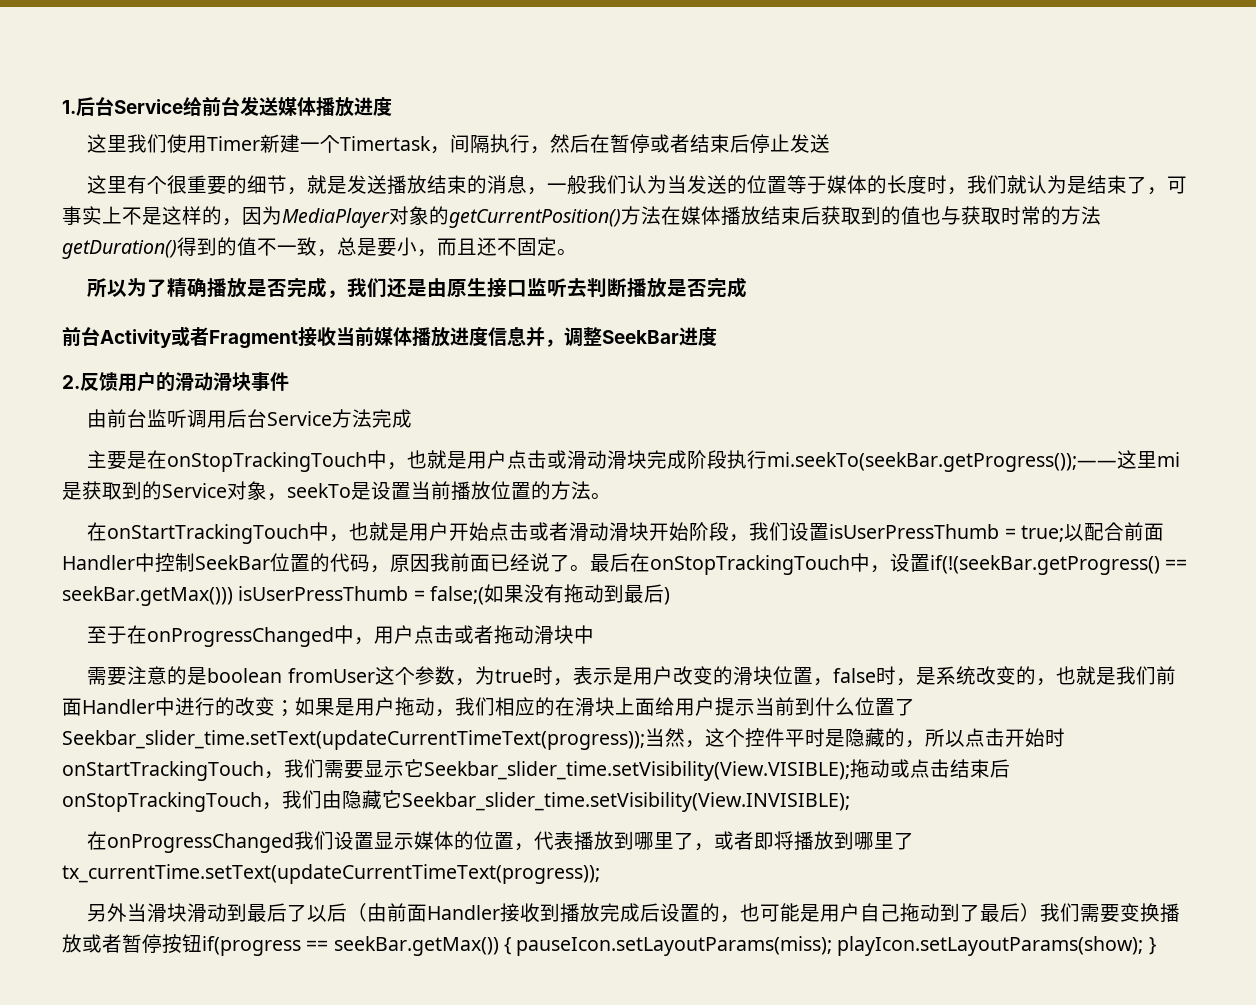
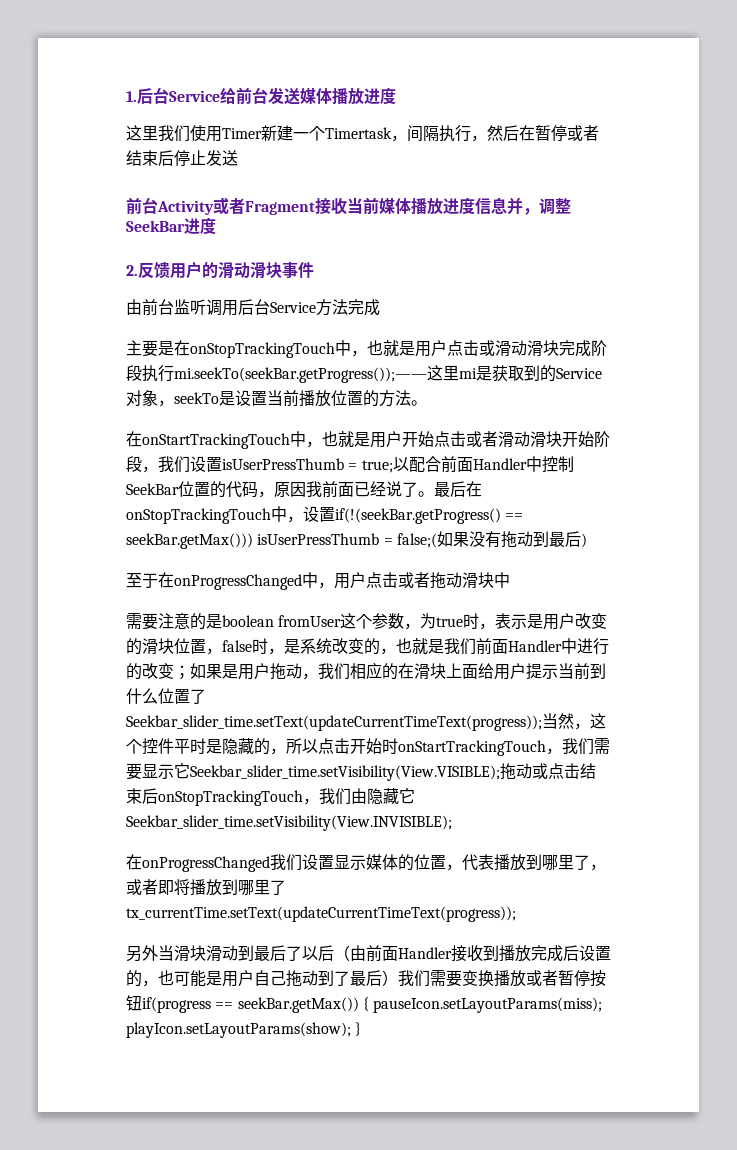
[87,175,1188,195] [62,206,1101,228] [62,237,577,259] [87,277,748,298] // 这里有个很重要的细节，就是发送播放结束的消息，一般我们认为当发送的位置等于媒体的长度时，我们就认为是结束了，可事实上不是这样的，因为MediaPlayer对象的getCurrentPosition()方法在媒体播放结束后获取到的值也与获取时常的方法getDuration()得到的值不一致，总是要小，而且还不固定。 // 所以为了精确播放是否完成，我们还是由原生接口监听去判断播放是否完成 -> (238, 158) none

